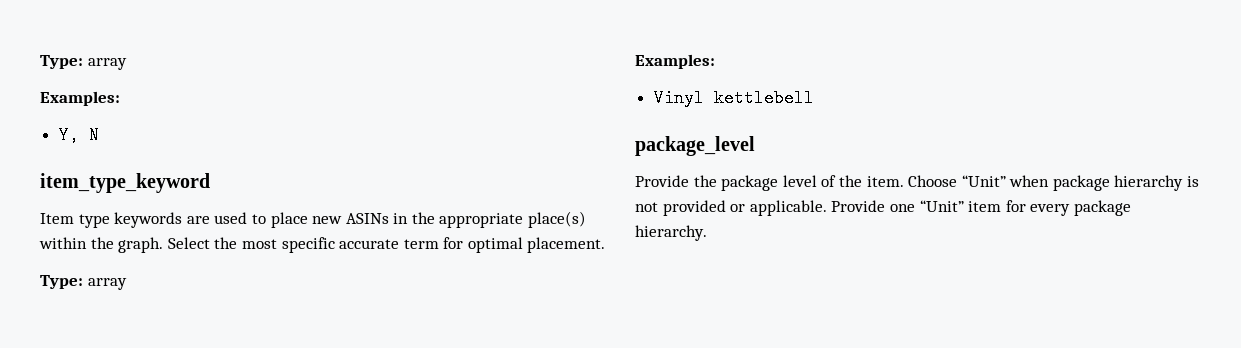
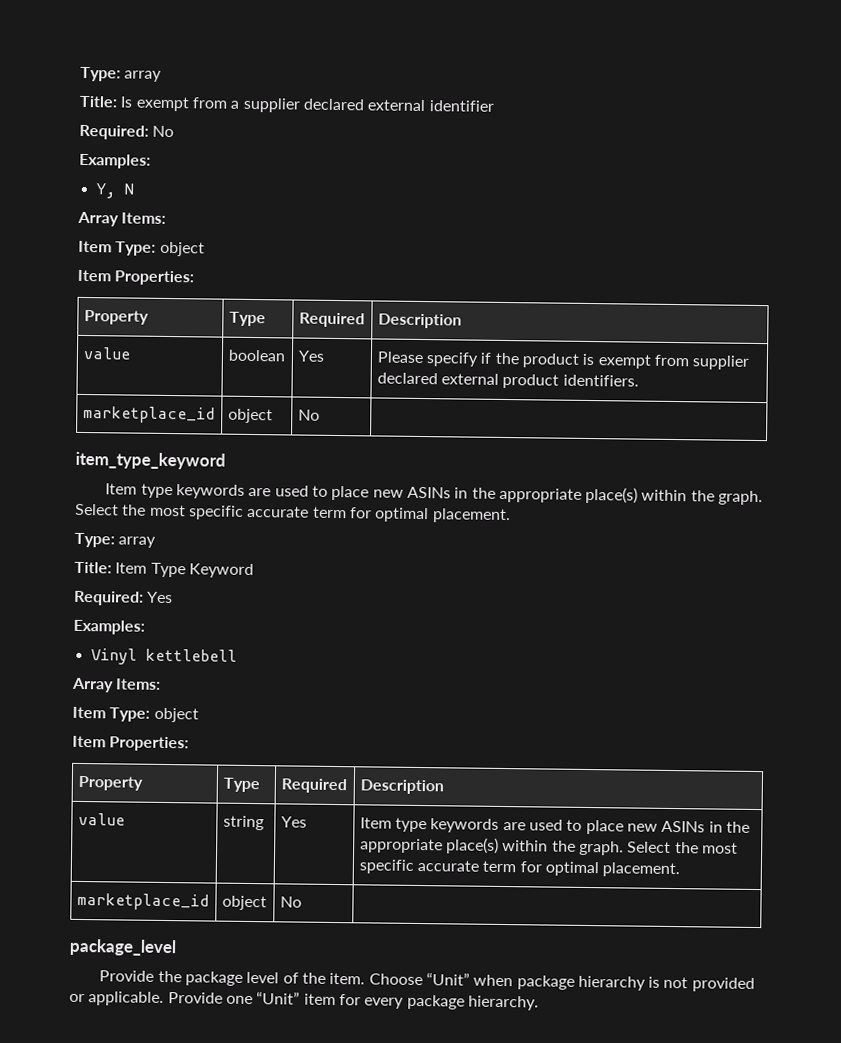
[40,55,127,70] [40,91,120,106] [58,126,99,144] Type: array // Examples: // Y, N -> [80,66,163,82] [79,95,494,113] [79,124,175,140] [79,153,151,169] [95,183,134,199] [77,211,167,227] [78,240,205,257] [77,269,195,286] [83,309,149,325] [228,311,266,327] [298,312,365,328] [377,313,462,329] [82,346,131,360] [227,349,286,362] [297,350,325,362] [376,351,750,370] [376,372,639,389] [82,405,215,424] [227,408,273,424] [297,409,320,421] Type: array // Title: Is exempt from a supplier declared external identifier // Required: No // Examples: // Y, N // Array Items: // Item Type: object // Item Properties: // Property | Type | Required | Description // value | boolean | Yes | Please specify if the product is exempt from supplier declared external product identifiers. // marketplace_id | object | No |
[635,54,715,69] [653,89,814,107] Examples: // Vinyl kettlebell -> [74,561,254,579] [73,590,174,606] [73,619,145,635] [90,648,237,665] [71,677,162,693] [72,706,199,723] [72,735,190,752] [77,775,143,791] [222,777,260,793] [280,778,347,794] [359,779,444,795] [77,812,125,826] [222,815,264,831] [280,816,307,828] [359,817,750,835] [359,837,738,856] [358,859,681,878] [76,892,209,911] [221,895,267,911] [279,896,302,908] Title: Item Type Keyword // Required: Yes // Examples: // Vinyl kettlebell // Array Items: // Item Type: object // Item Properties: // Property | Type | Required | Description // value | string | Yes | Item type keywords are used to place new ASINs in the appropriate place(s) within the graph. Select the most specific accurate term for optimal placement. // marketplace_id | object | No |

